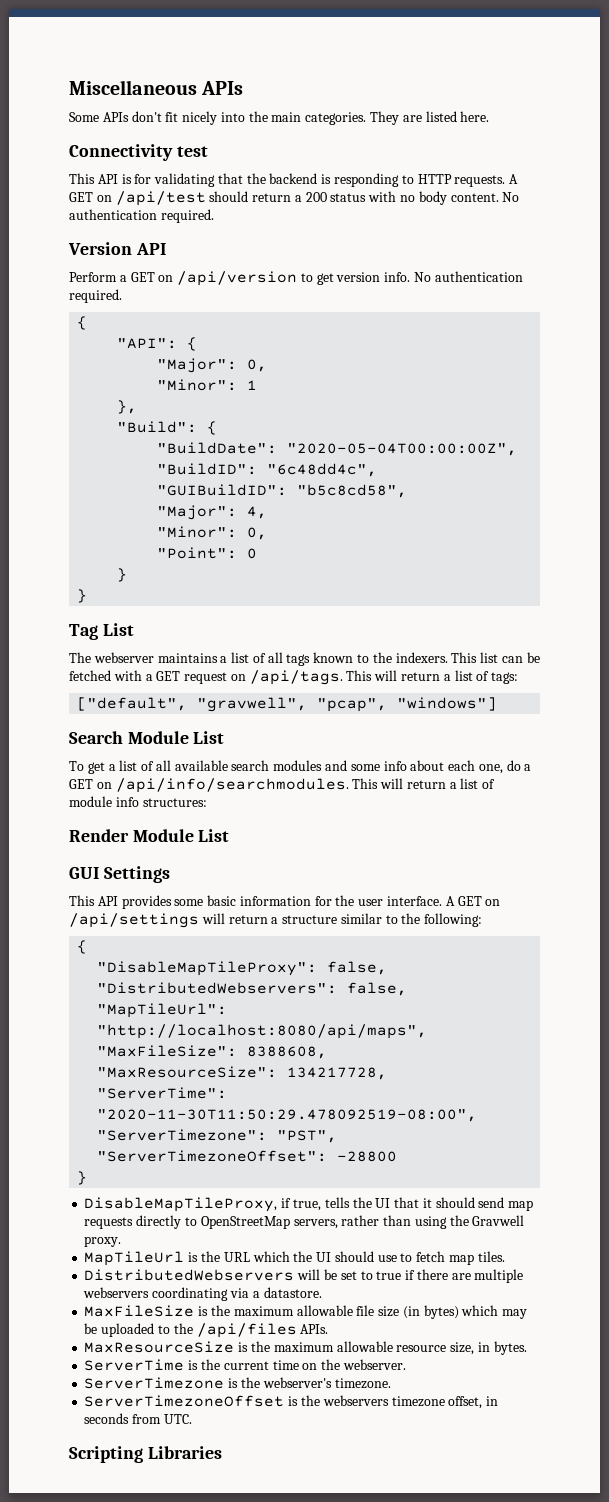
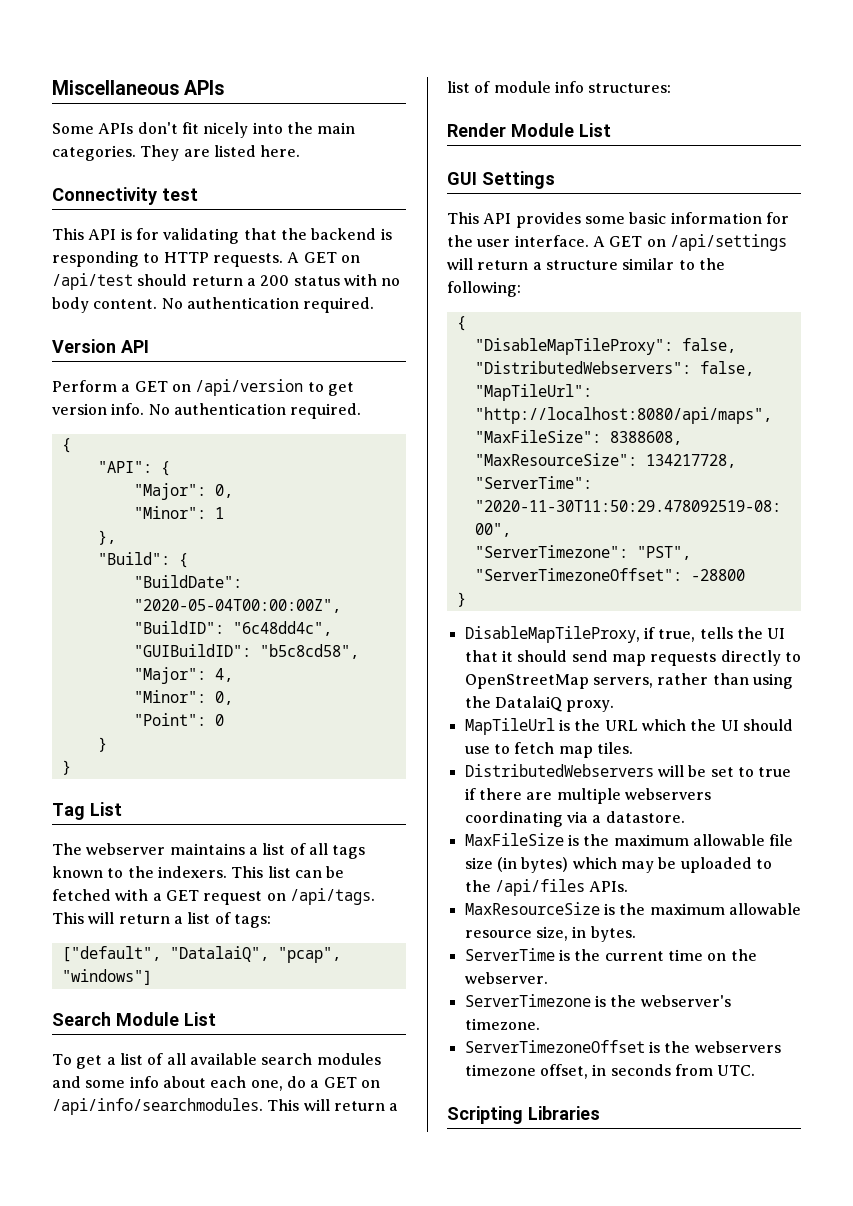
[197,697,308,712] "gravwell", -> [169,946,269,962] "DatalaiQ",
[472,1215,525,1226] Gravwell -> [494,696,563,712] DatalaiQ

